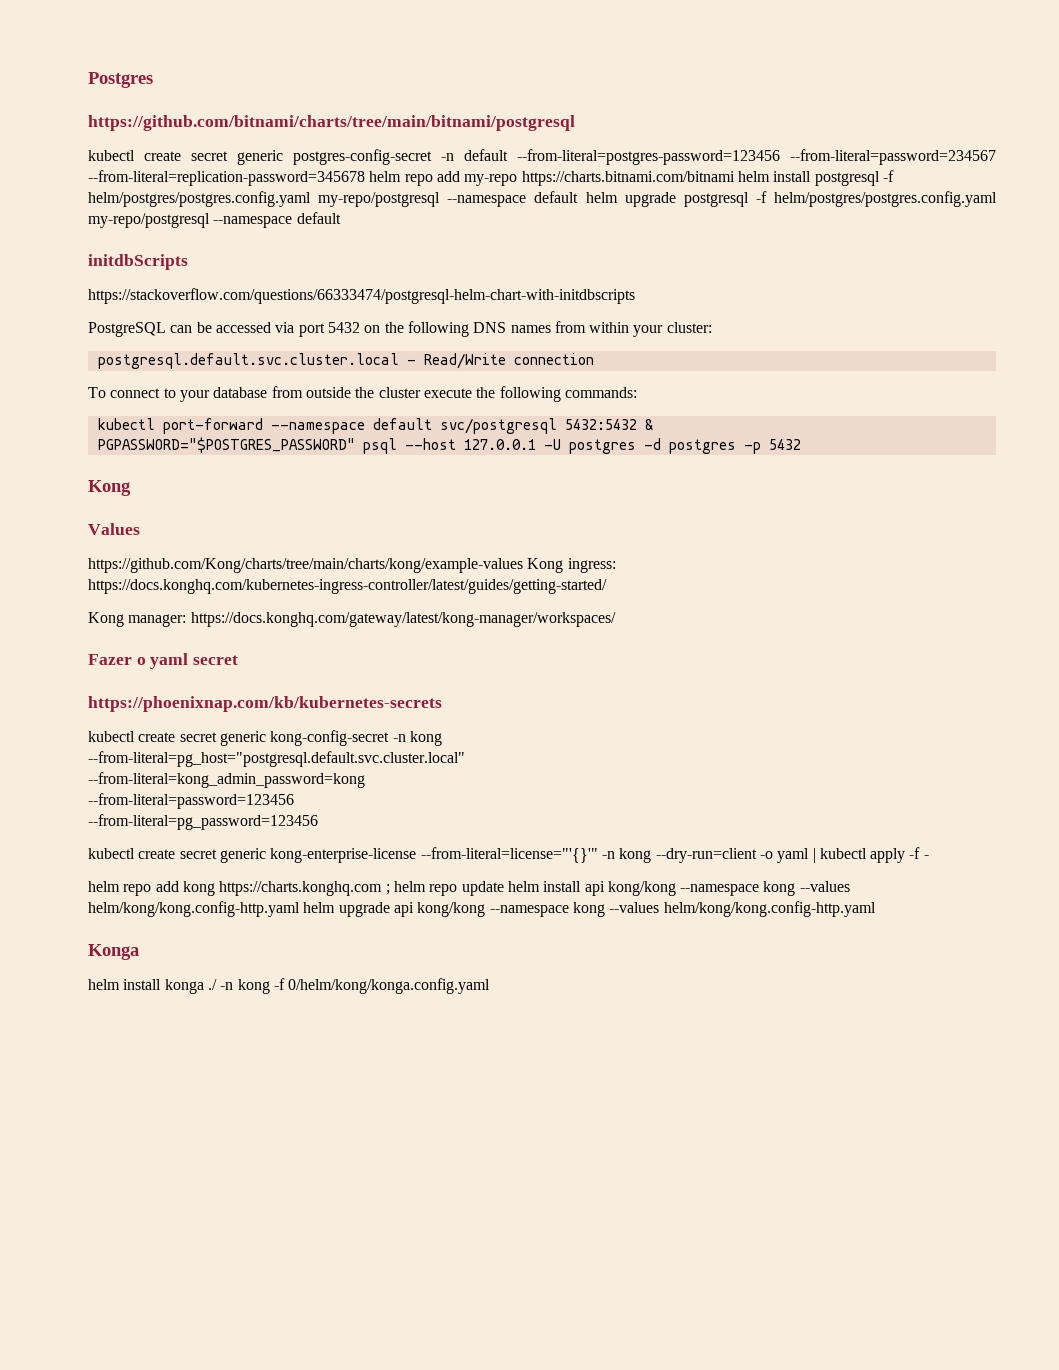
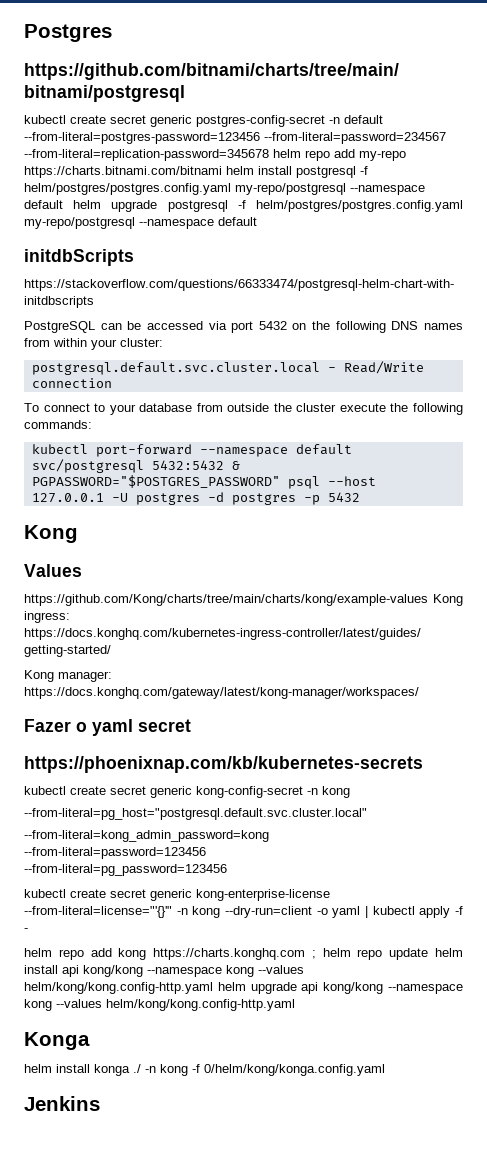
(491, 986) none -> [24,1096,100,1111] // Jenkins

